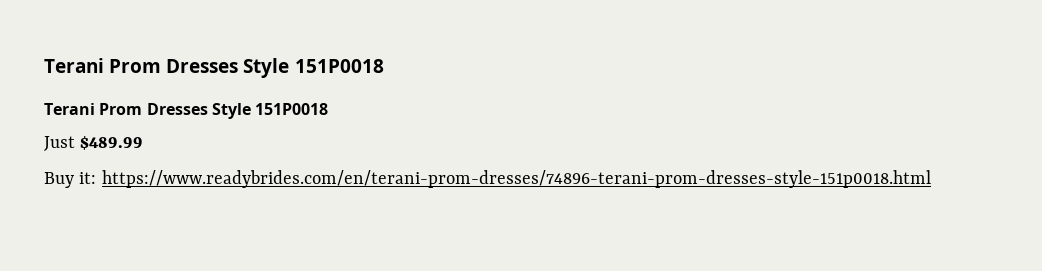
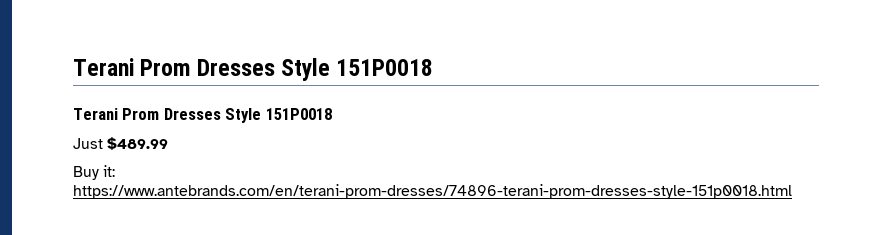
[101,170,931,188] https://www.readybrides.com/en/terani-prom-dresses/74896-terani-prom-dresses-style-151p0018.html -> [73,184,792,199] https://www.antebrands.com/en/terani-prom-dresses/74896-terani-prom-dresses-style-151p0018.html

